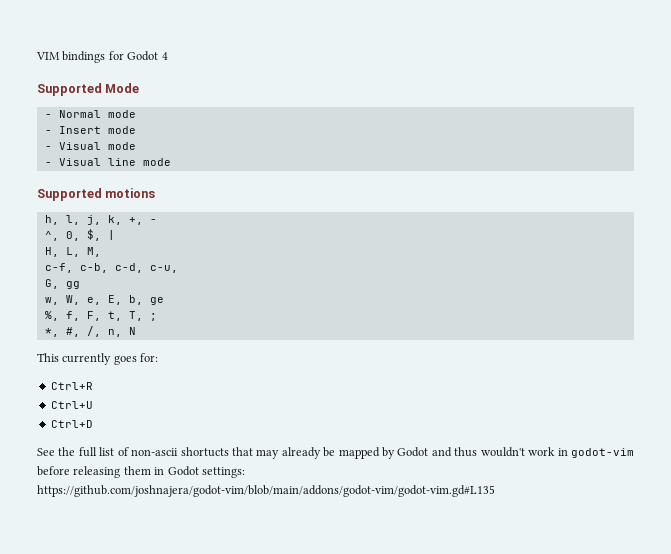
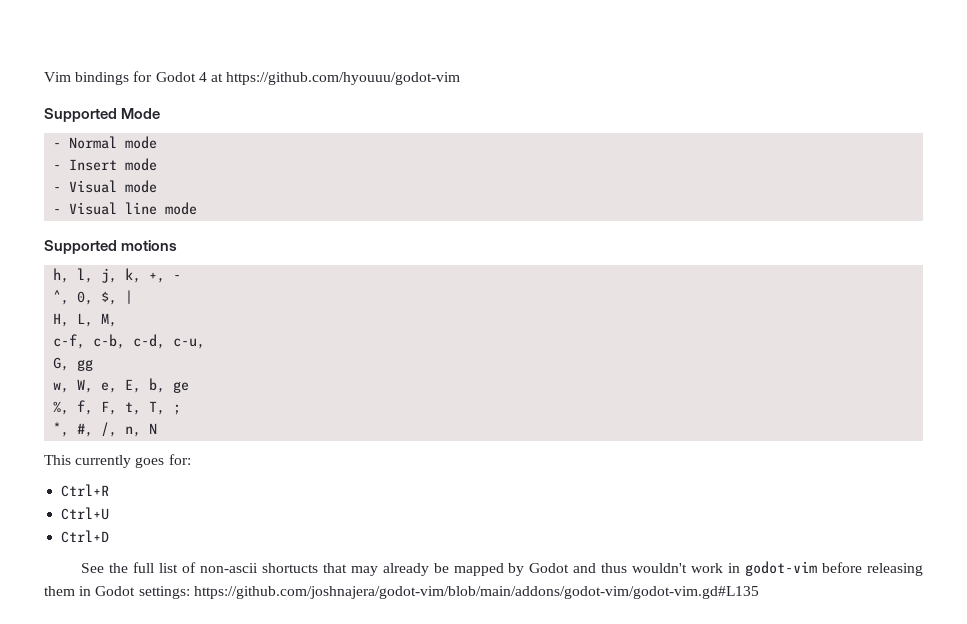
[36,52,60,60] VIM -> [44,72,71,82] Vim
(168, 56) none -> [210,72,461,85] at https://github.com/hyouuu/godot-vim

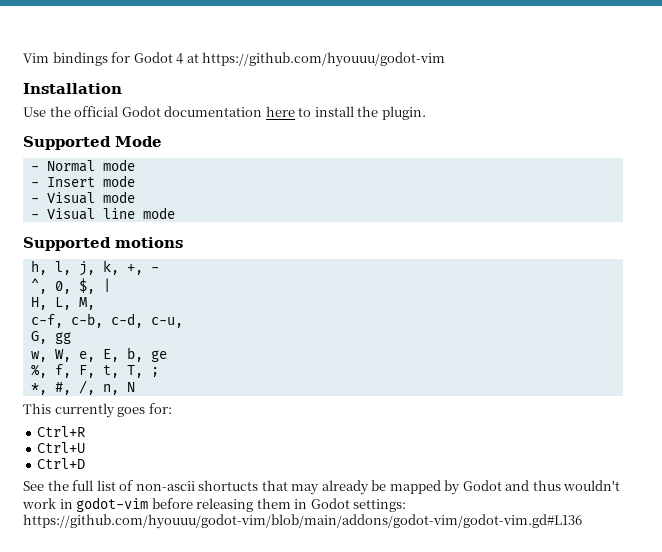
(461, 78) none -> [23,83,122,94] [23,106,426,120] // Installation // Use the official Godot documentation here to install the plugin.
[193,586,759,599] https://github.com/joshnajera/godot-vim/blob/main/addons/godot-vim/godot-vim.gd#L135 -> [23,514,582,529] https://github.com/hyouuu/godot-vim/blob/main/addons/godot-vim/godot-vim.gd#L136

